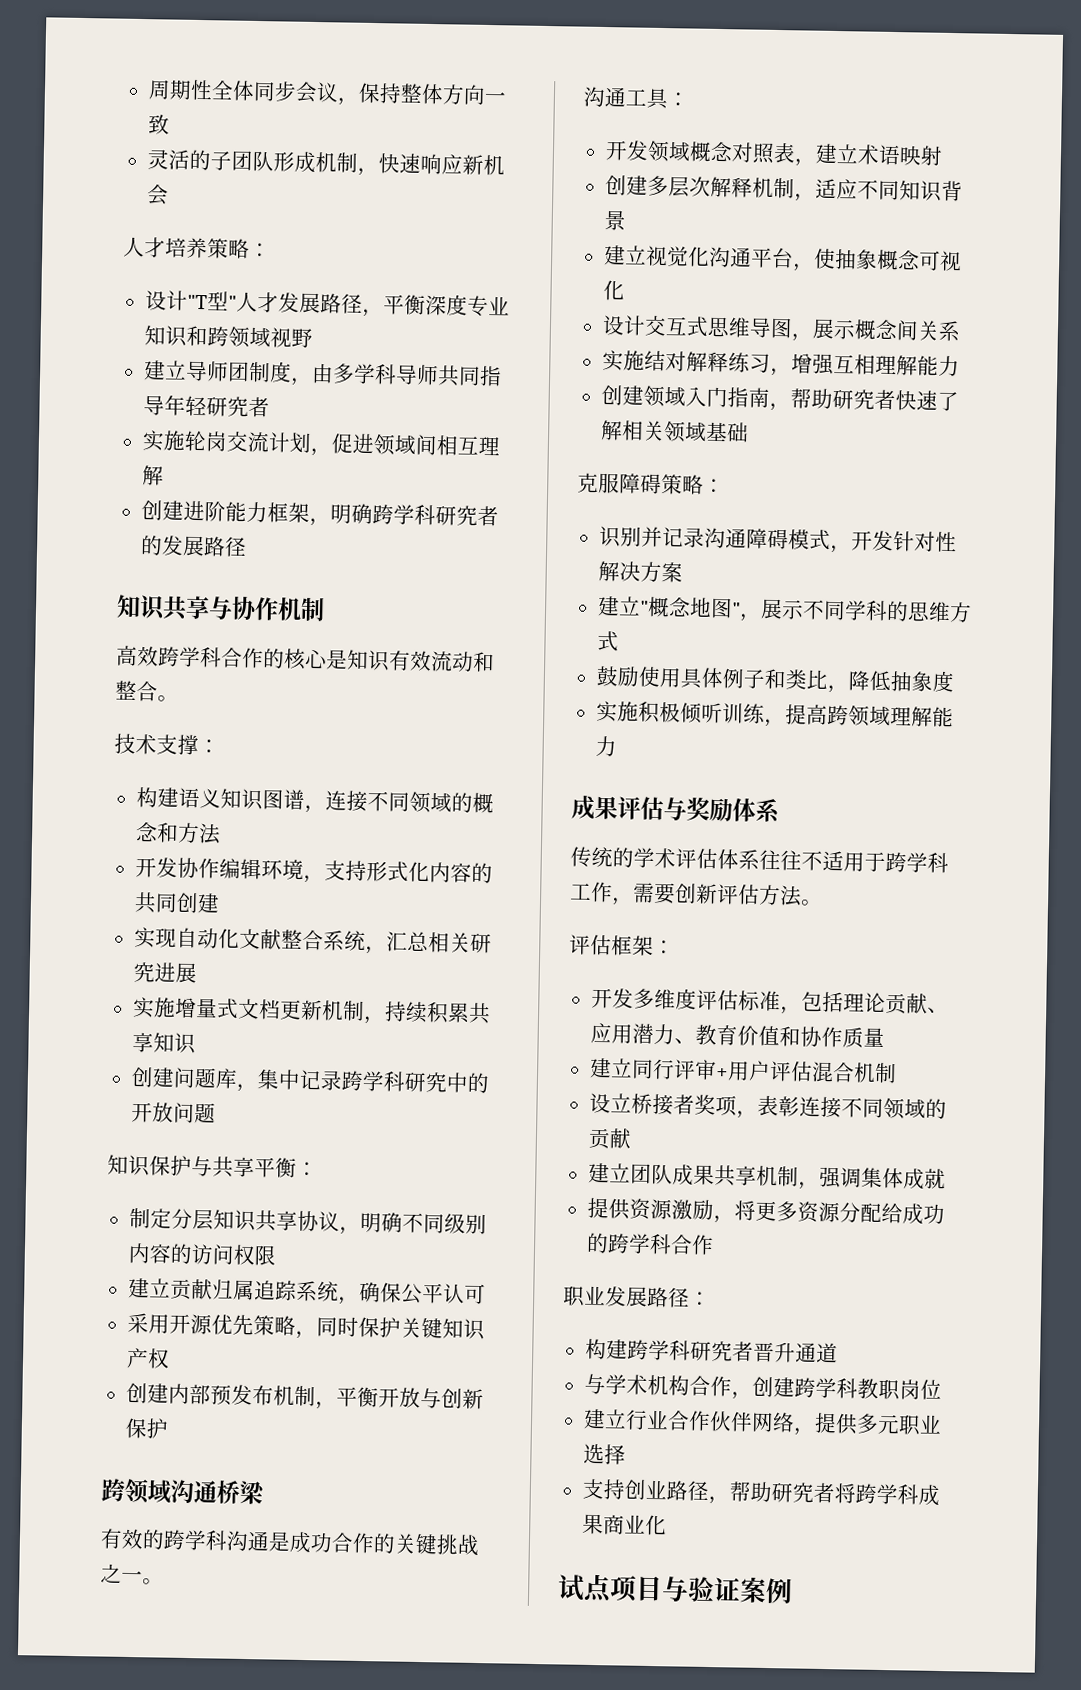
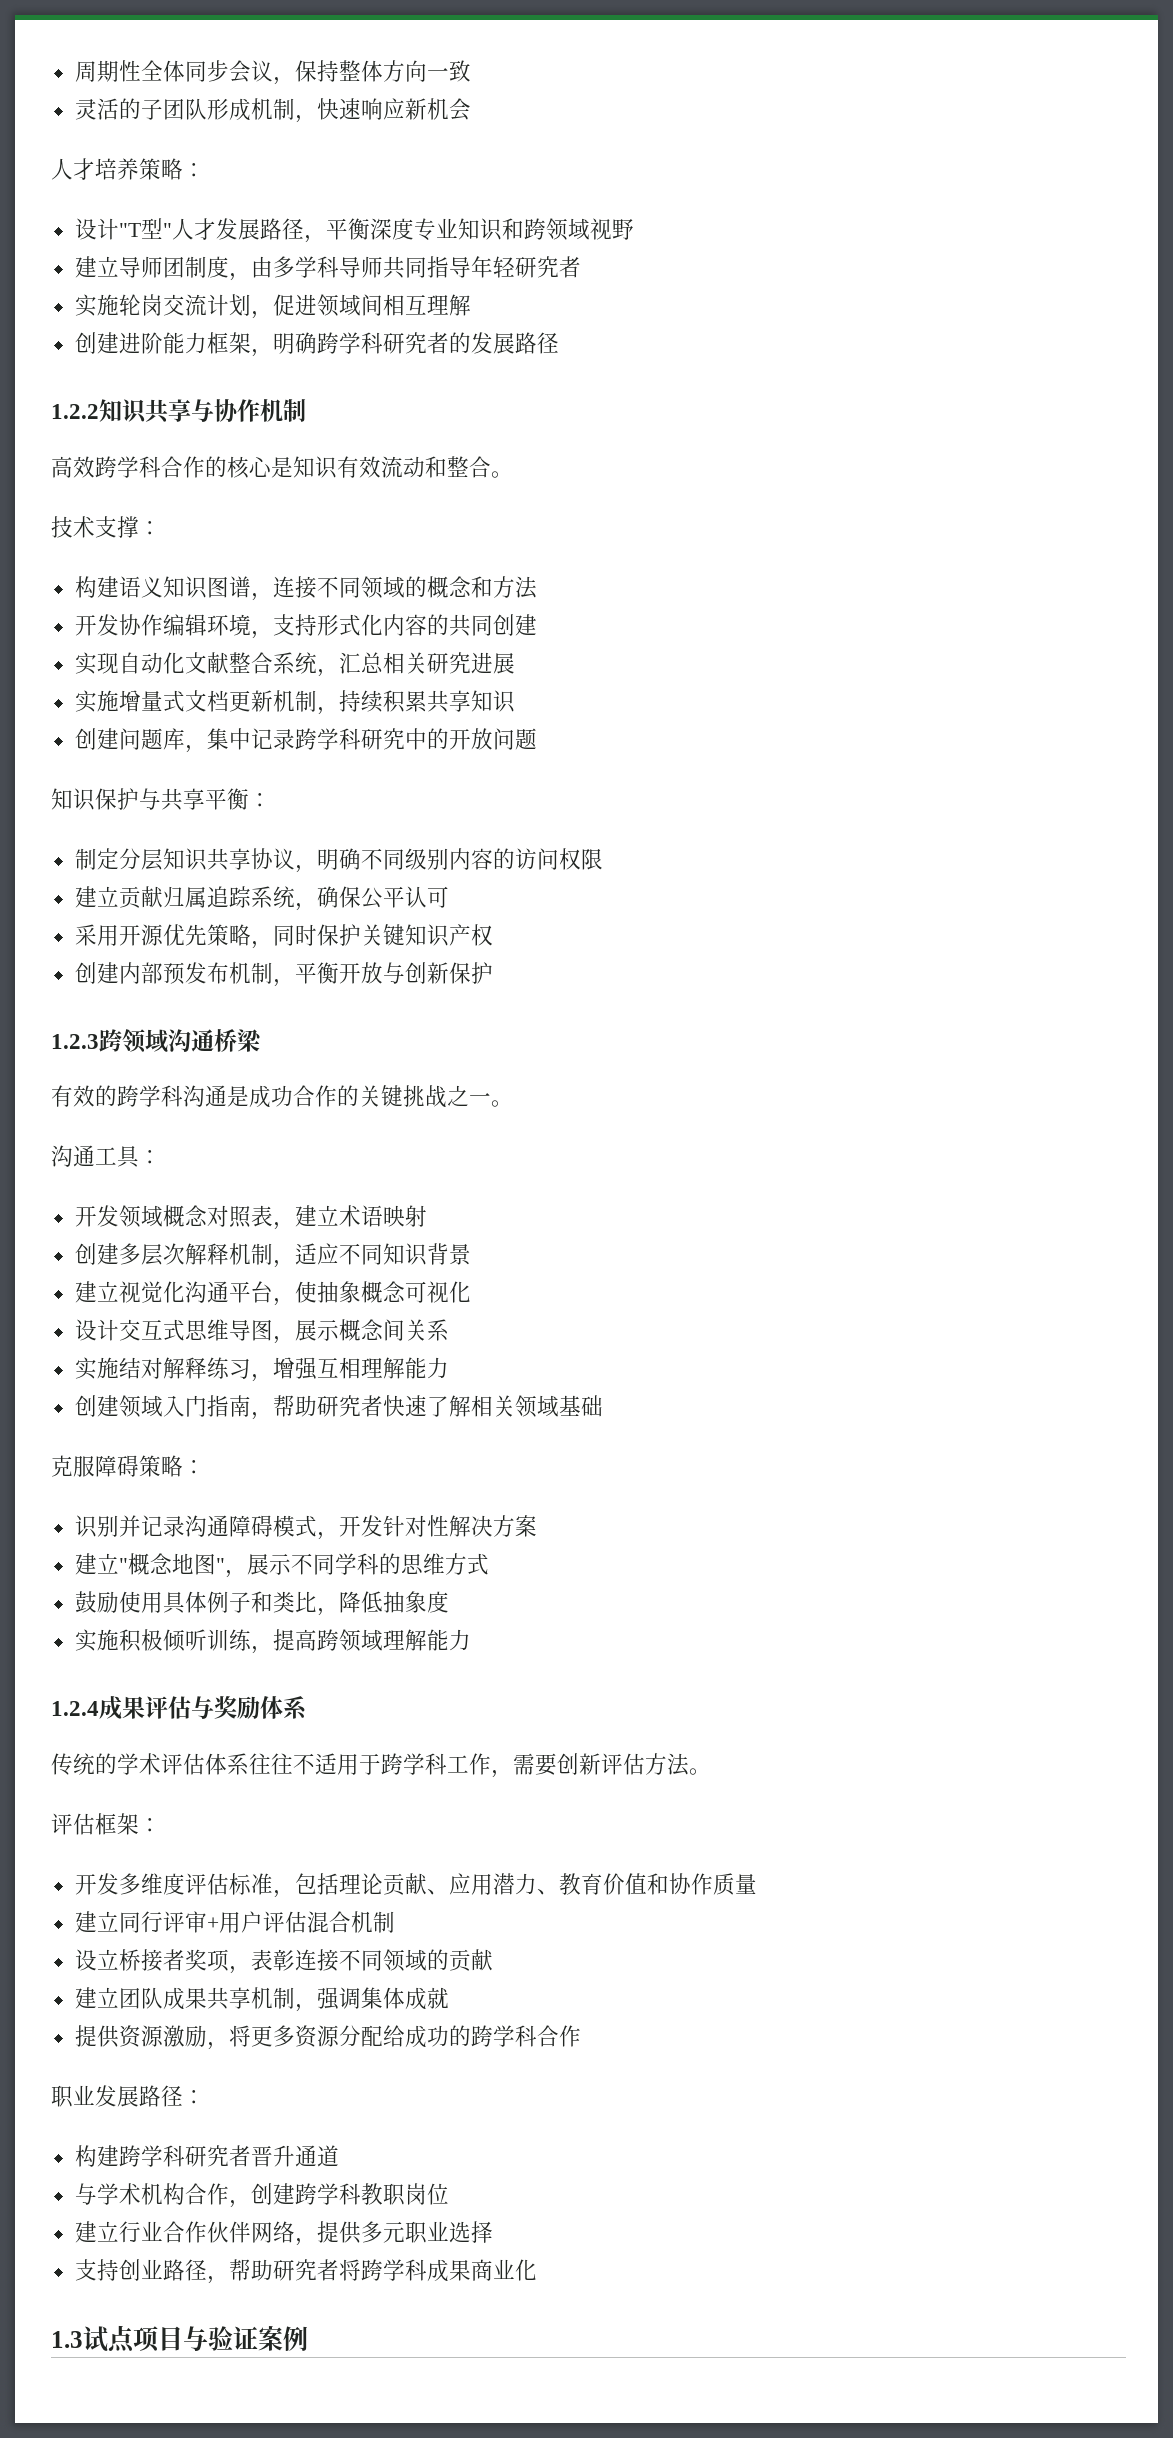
(247, 546) none -> [51,404,99,419] 1.2.2
(169, 1428) none -> [51,1034,99,1049] 1.2.3
(617, 746) none -> [51,1701,99,1716] 1.2.4
(667, 1525) none -> [51,2331,83,2348] 1.3

